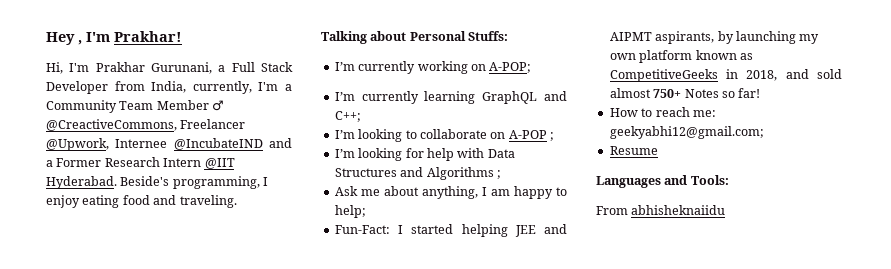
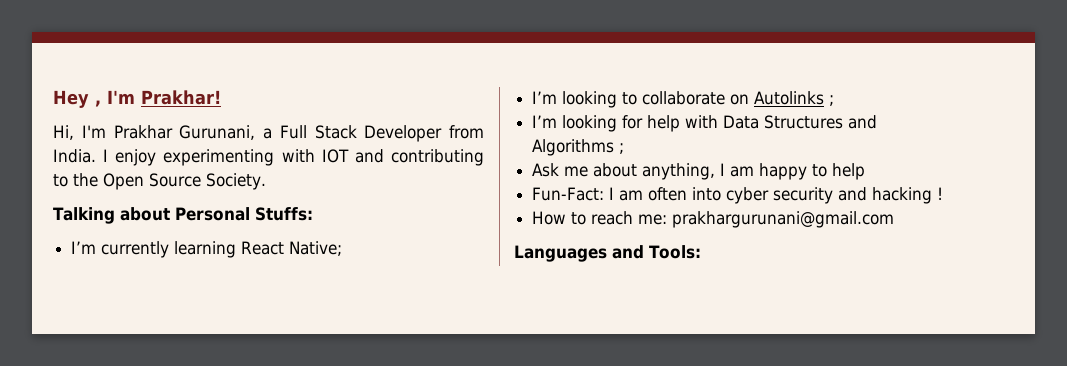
[151,81,292,94] [46,100,225,113] [46,119,246,131] [46,138,292,151] [46,157,235,169] [46,176,269,189] [46,195,237,208] India, currently, I'm a Community Team Member ♂ @CreactiveCommons, Freelancer @Upwork, Internee @IncubateIND and a Former Research Intern @IIT Hyderabad. Beside's programming, I enjoy eating food and traveling. -> [53,149,485,166] [53,173,266,190] India. I enjoy experimenting with IOT and contributing to the Open Source Society.
[334,61,532,74] // I’m currently working on A-POP; -> (313, 214) none
[482,91,567,104] [334,111,361,122] GraphQL and C++; -> [241,241,343,256] React Native;
[508,130,547,139] A-POP -> [754,91,825,105] Autolinks
[334,205,366,218] help; -> [832,163,866,180] help
[411,224,567,237] [609,31,820,44] [609,50,753,63] [609,69,842,82] [609,88,761,98] started helping JEE and AIPMT aspirants, by launching my own platform known as CompetitiveGeeks in 2018, and sold almost 750+ Notes so far! -> [619,187,944,204] am often into cyber security and hacking !
[609,126,764,139] [609,146,658,155] geekyabhi12@gmail.com; // Resume -> [672,211,895,228] prakhargurunani@gmail.com
[596,205,726,215] // From abhisheknaiidu -> (701, 252) none

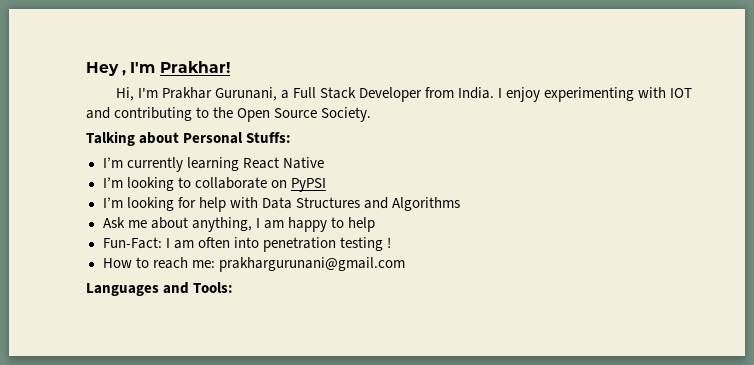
[289,241,343,256] Native; -> [282,157,324,169] Native
[754,91,835,106] Autolinks ; -> [290,178,326,192] PyPSI
[619,143,625,154] ; -> (460, 204) none
[726,187,933,204] cyber security and hacking -> [262,237,383,252] penetration testing

